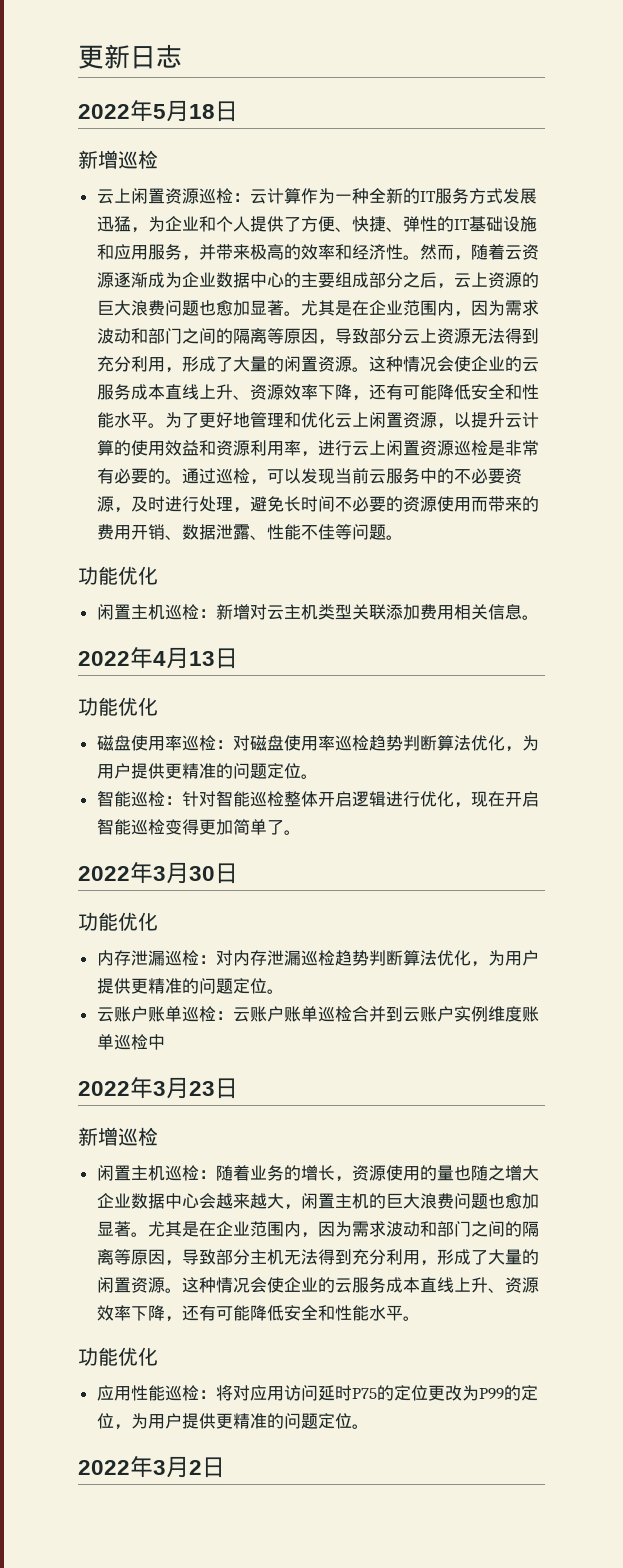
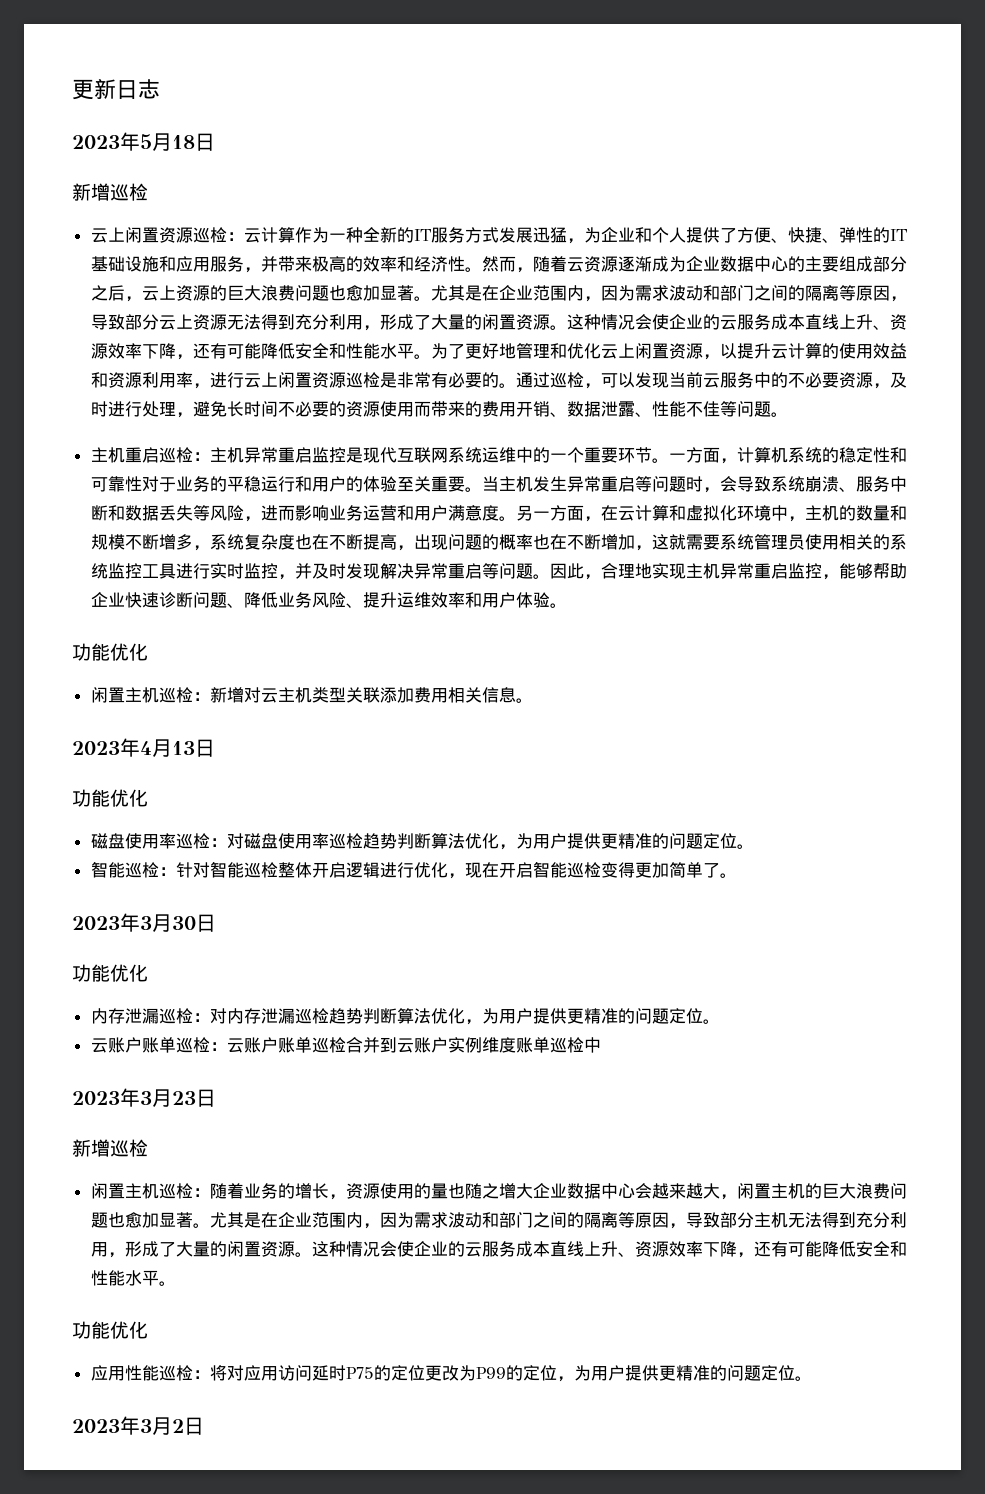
[78,104,130,119] 2022 -> [72,135,120,149] 2023
(403, 537) none -> [90,447,907,464] [90,476,907,493] [90,505,907,522] [90,534,907,551] [90,563,907,580] [90,592,567,608] // 主机重启巡检：主机异常重启监控是现代互联网系统运维中的一个重要环节。一方面，计算机系统的稳定性和可靠性对于业务的平稳运行和用户的体验至关重要。当主机发生异常重启等问题时，会导致系统崩溃、服务中断和数据丢失等风险，进而影响业务运营和用户满意度。另一方面，在云计算和虚拟化环境中，主机的数量和规模不断增多，系统复杂度也在不断提高，出现问题的概率也在不断增加，这就需要系统管理员使用相关的系统监控工具进行实时监控，并及时发现解决异常重启等问题。因此，合理地实现主机异常重启监控，能够帮助企业快速诊断问题、降低业务风险、提升运维效率和用户体验。
[78,651,130,666] 2022 -> [72,741,120,755] 2023
[78,866,130,881] 2022 -> [72,916,120,930] 2023
[78,1081,130,1096] 2022 -> [72,1091,120,1105] 2023
[78,1460,130,1475] 2022 -> [72,1419,120,1433] 2023

